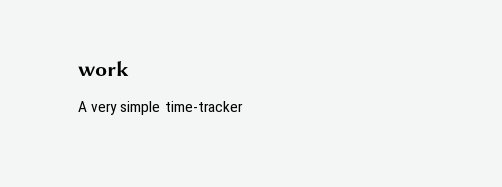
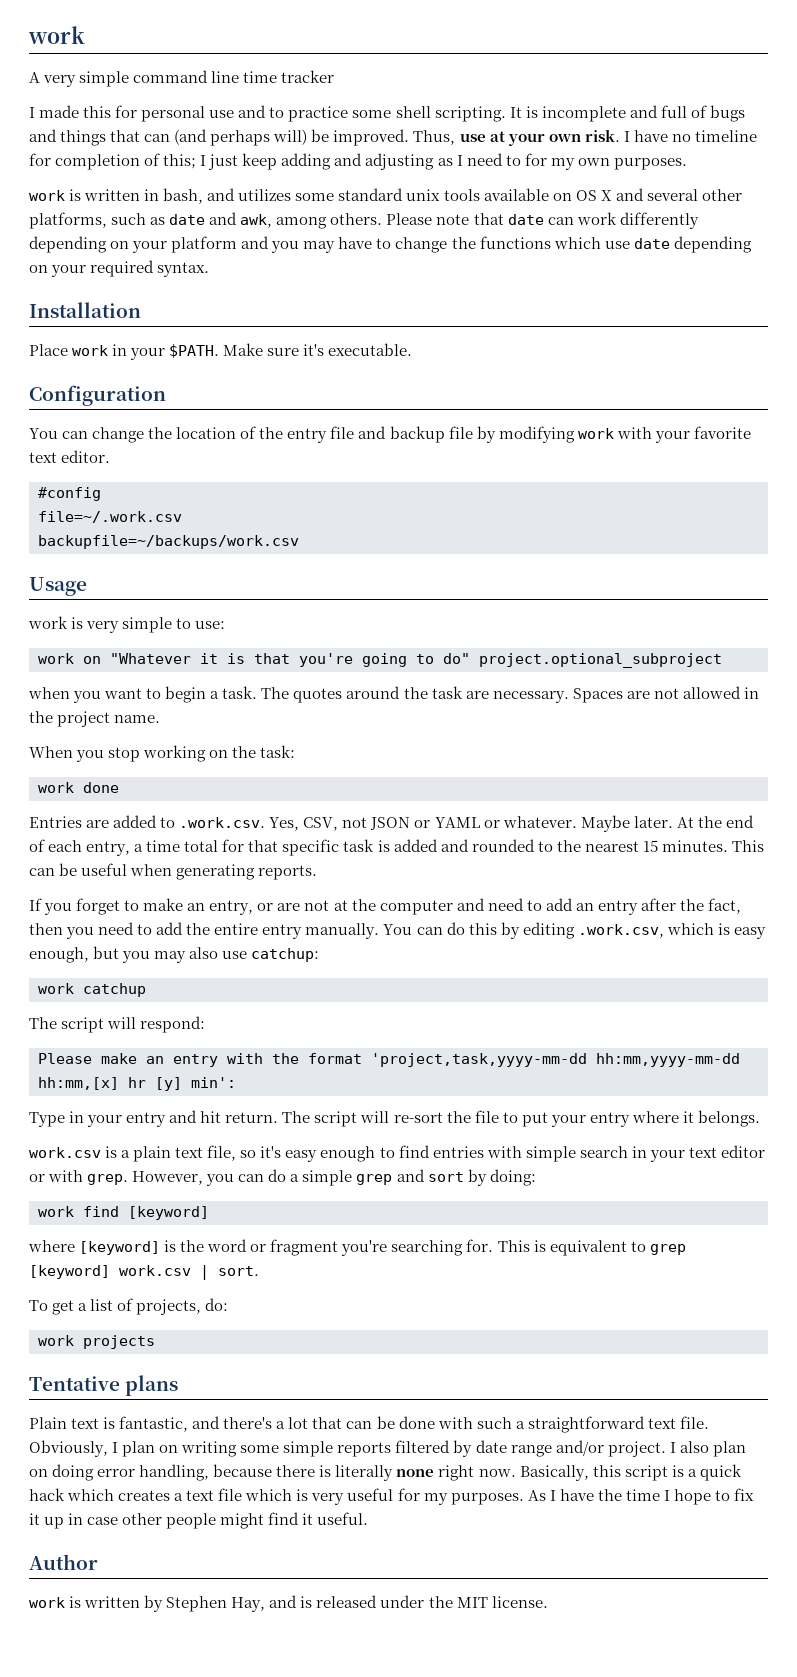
[164,101,243,112] time-tracker -> [133,70,335,83] [29,105,745,122] [29,129,757,146] [29,153,687,170] [29,188,742,204] [29,212,699,229] [29,236,752,253] [29,260,210,277] [29,302,141,318] [29,343,413,360] [29,385,166,406] [29,426,751,443] [29,450,111,463] [38,487,101,501] [38,511,182,523] [38,535,299,549] [29,577,87,596] [28,616,226,633] [38,653,722,668] [28,686,759,703] [29,711,161,727] [29,745,296,762] [38,782,119,793] [29,815,754,832] [29,839,764,856] [29,863,318,880] [29,898,742,915] [29,922,766,939] [29,946,320,963] [38,983,146,997] [29,1016,206,1033] [38,1053,740,1067] [38,1077,236,1091] [29,1110,760,1127] [29,1145,765,1162] [29,1169,536,1186] [38,1206,209,1220] [28,1239,686,1256] [29,1265,259,1280] [29,1298,229,1315] [38,1335,155,1349] [29,1375,179,1396] [29,1416,709,1433] [29,1440,746,1457] [29,1464,742,1481] [29,1488,755,1505] [29,1512,369,1529] [29,1554,98,1570] [29,1595,548,1612] command line time tracker // I made this for personal use and to practice some shell scripting. It is incomplete and full of bugs and things that can (and perhaps will) be improved. Thus, use at your own risk. I have no timeline for completion of this; I just keep adding and adjusting as I need to for my own purposes. // work is written in bash, and utilizes some standard unix tools available on OS X and several other platforms, such as date and awk, among others. Please note that date can work differently depending on your platform and you may have to change the functions which use date depending on your required syntax. // Installation // Place work in your $PATH. Make sure it's executable. // Configuration // You can change the location of the entry file and backup file by modifying work with your favorite text editor. // #config // file=~/.work.csv // backupfile=~/backups/work.csv // Usage // work is very simple to use: // work on "Whatever it is that you're going to do" project.optional_subproject // when you want to begin a task. The quotes around the task are necessary. Spaces are not allowed in the project name. // When you stop working on the task: // work done // Entries are added to .work.csv. Yes, CSV, not JSON or YAML or whatever. Maybe later. At the end of each entry, a time total for that specific task is added and rounded to the nearest 15 minutes. This can be useful when generating reports. // If you forget to make an entry, or are not at the computer and need to add an entry after the fact, then you need to add the entire entry manually. You can do this by editing .work.csv, which is easy enough, but you may also use catchup: // work catchup // The script will respond: // Please make an entry with the format 'project,task,yyyy-mm-dd hh:mm,yyyy-mm-dd hh:mm,[x] hr [y] min': // Type in your entry and hit return. The script will re-sort the file to put your entry where it belongs. // work.csv is a plain text file, so it's easy enough to find entries with simple search in your text editor or with grep. However, you can do a simple grep and sort by doing: // work find [keyword] // where [keyword] is the word or fragment you're searching for. This is equivalent to grep [keyword] work.csv | sort. // To get a list of projects, do: // work projects // Tentative plans // Plain text is fantastic, and there's a lot that can be done with such a straightforward text file. Obviously, I plan on writing some simple reports filtered by date range and/or project. I also plan on doing error handling, because there is literally none right now. Basically, this script is a quick hack which creates a text file which is very useful for my purposes. As I have the time I hope to fix it up in case other people might find it useful. // Author // work is written by Stephen Hay, and is released under the MIT license.

